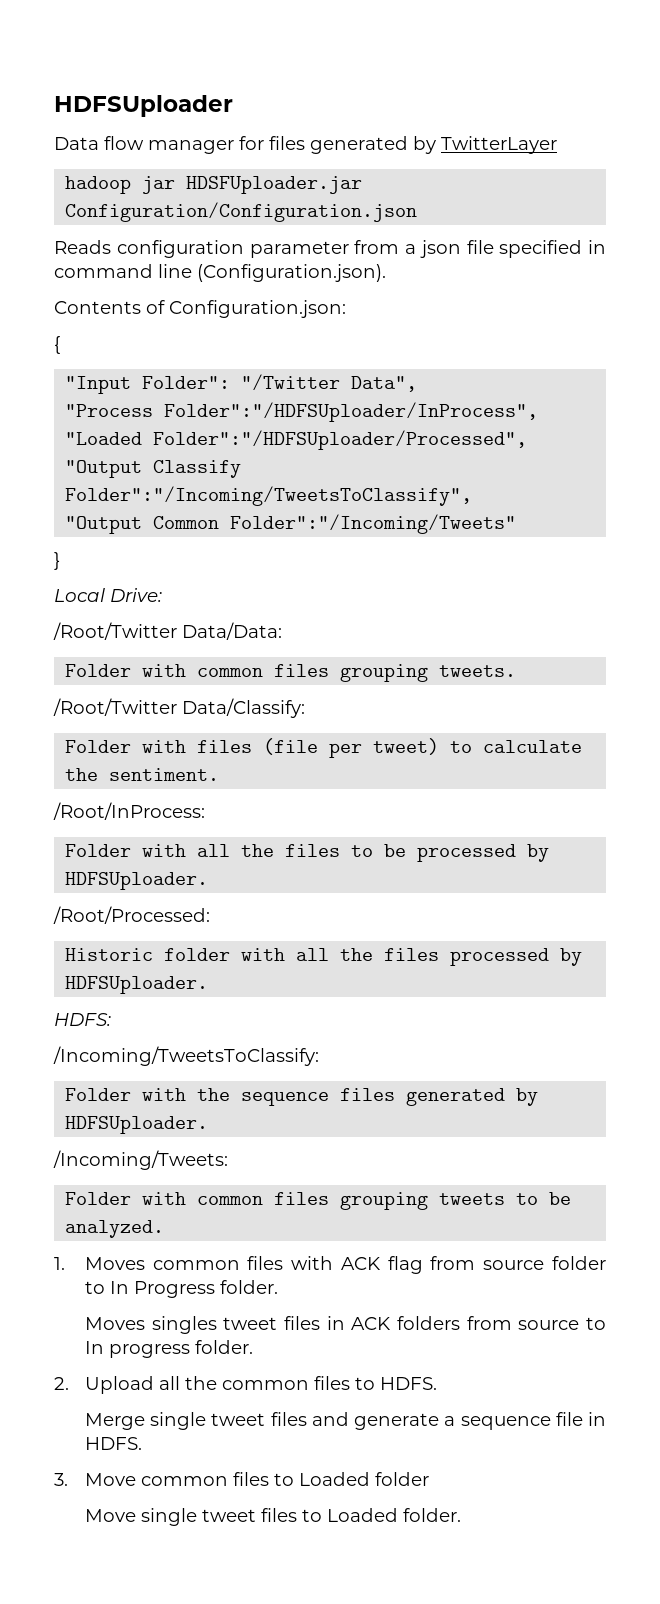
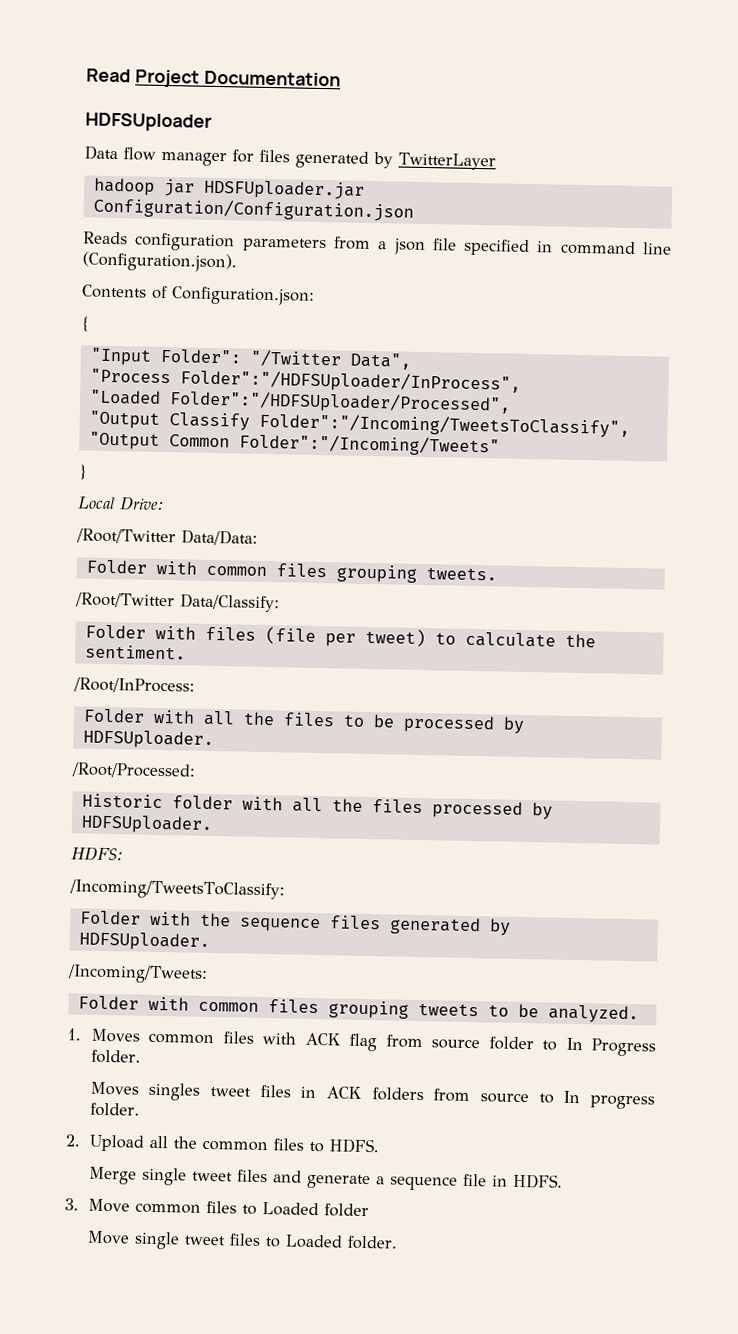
(54, 106) none -> [86,68,341,88] Read Project Documentation //
[249,241,349,258] parameter -> [241,237,327,253] parameters

